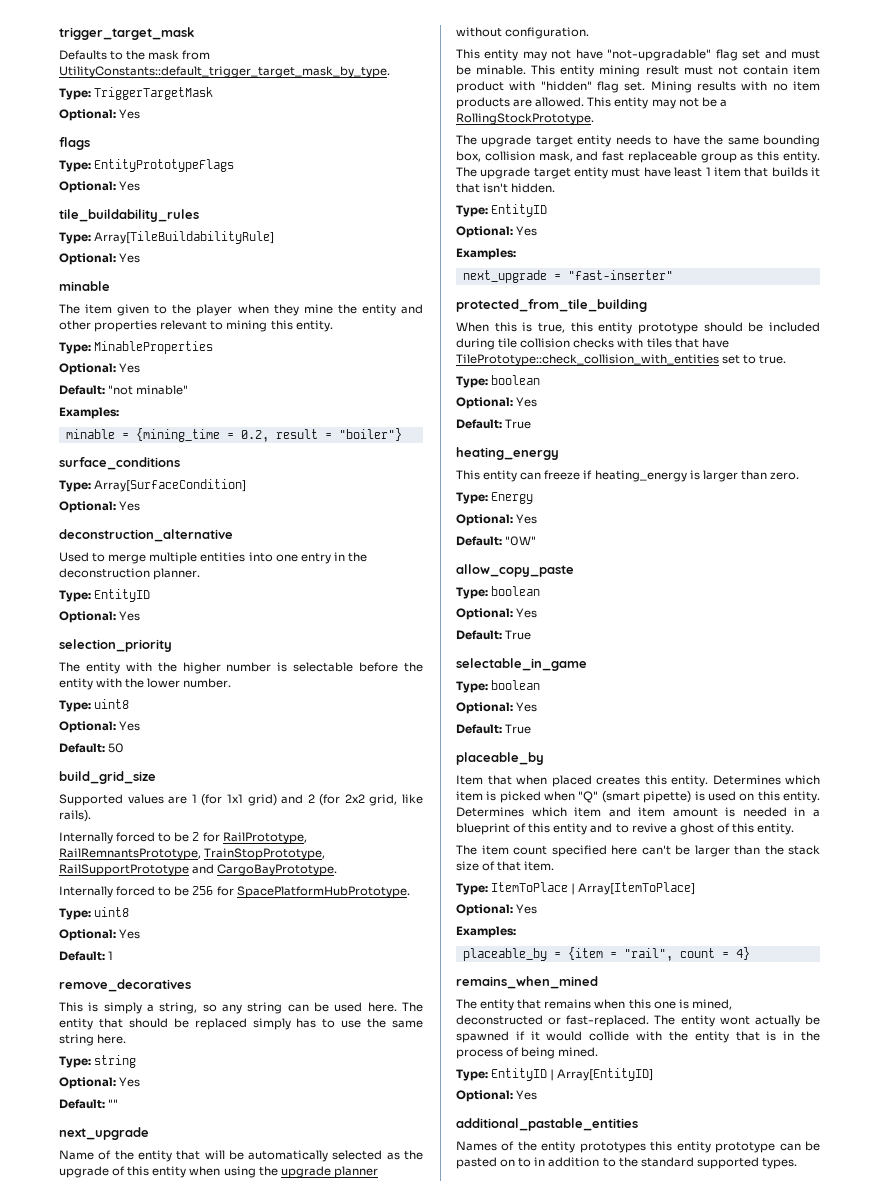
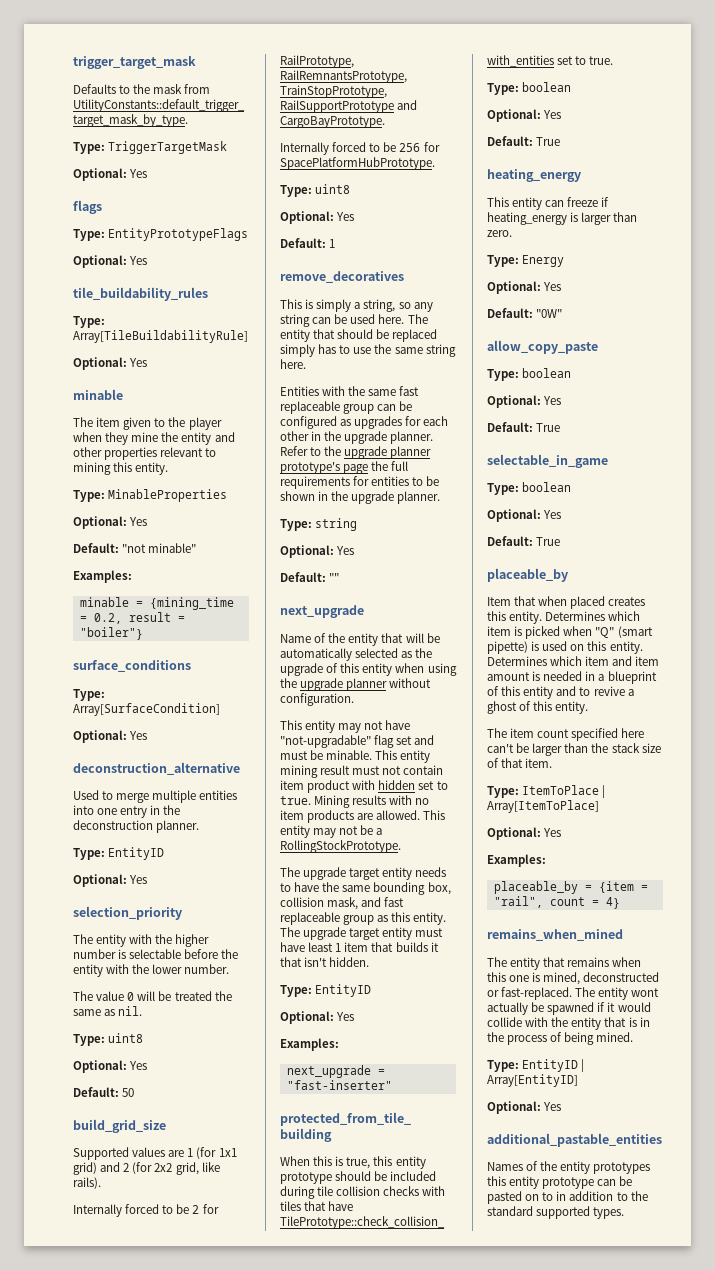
(232, 683) none -> [73,991,232,1001] [73,1006,143,1016] // The value 0 will be treated the same as nil.
(127, 1039) none -> [280,386,420,396] [280,401,413,414] [280,416,449,429] [280,431,434,444] [280,446,432,459] [280,461,409,474] [280,476,440,489] [280,491,441,504] // Entities with the same fast replaceable group can be configured as upgrades for each other in the upgrade planner. Refer to the upgrade planner prototype's page the full requirements for entities to be shown in the upgrade planner.
[540,81,646,93] "hidden" flag set. -> [378,780,448,790] [280,796,311,805] hidden set to true.

